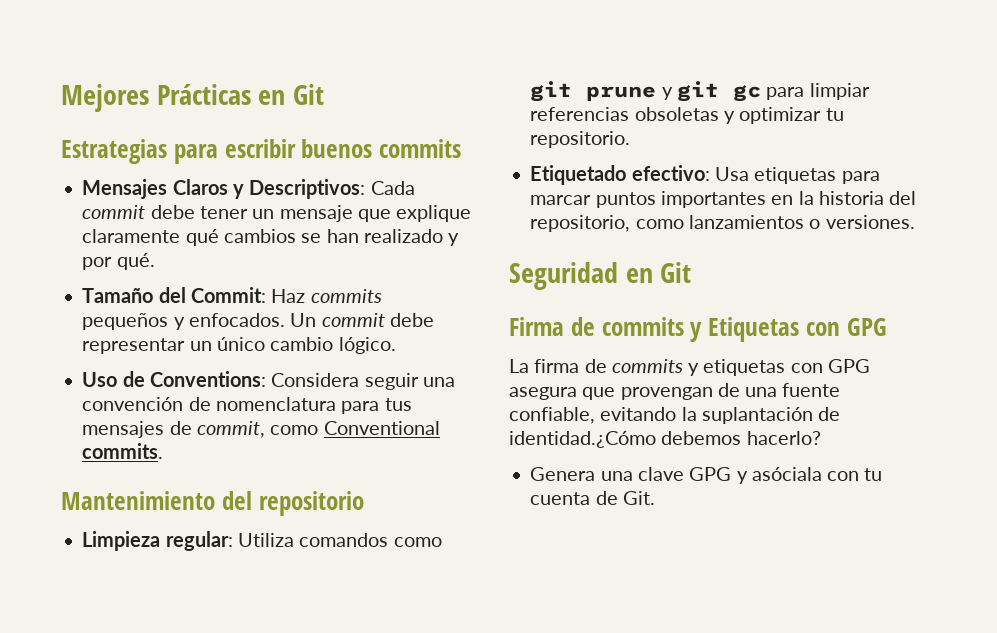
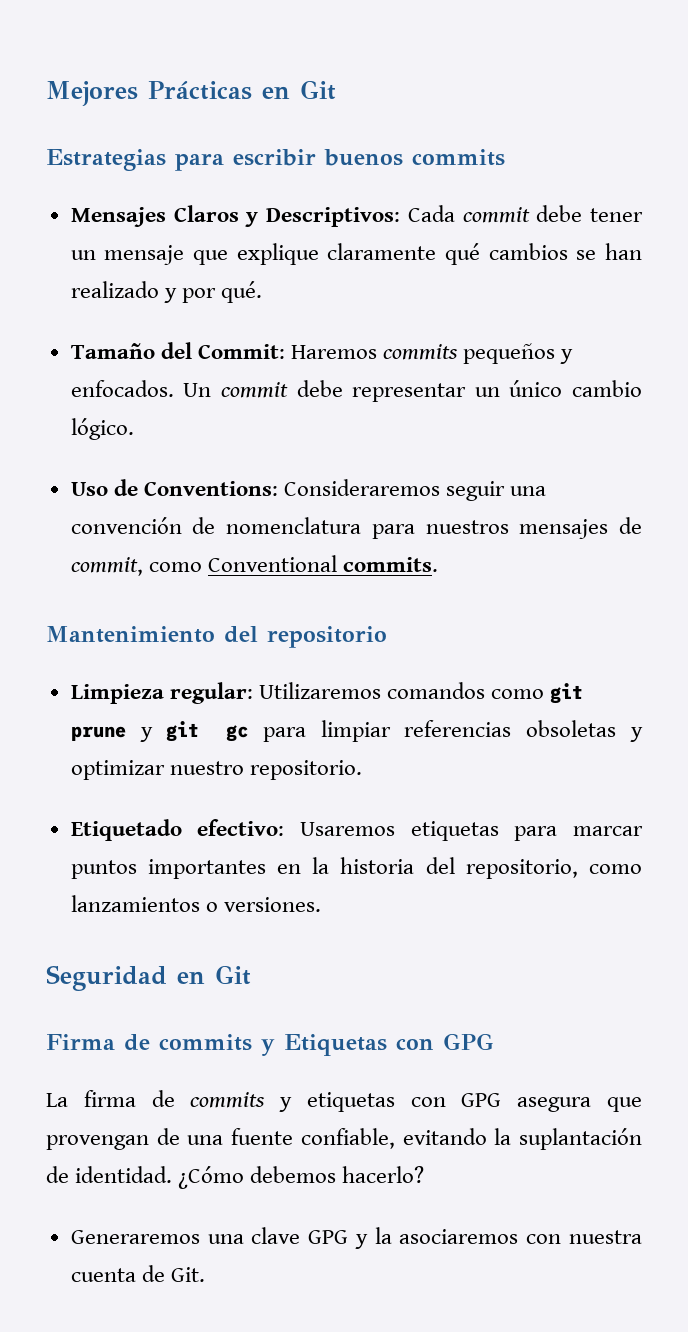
[271,289,306,303] Haz -> [290,345,377,359] Haremos
[271,373,360,387] Considera -> [283,479,440,496] Consideraremos
[384,398,412,411] tus -> [425,520,509,534] nuestros
[237,533,294,547] Utiliza -> [258,682,381,699] Utilizaremos
[825,108,844,121] tu -> [169,761,244,775] nuestro
[714,167,749,181] Usa -> [300,822,396,836] Usaremos
[509,431,656,448] identidad.¿Cómo -> [75,1166,245,1189] identidad. ¿Cómo
[530,467,596,481] Genera -> [70,1230,200,1244] Generaremos
[751,467,883,481] asóciala con tu -> [374,1227,642,1244] la asociaremos con nuestra

